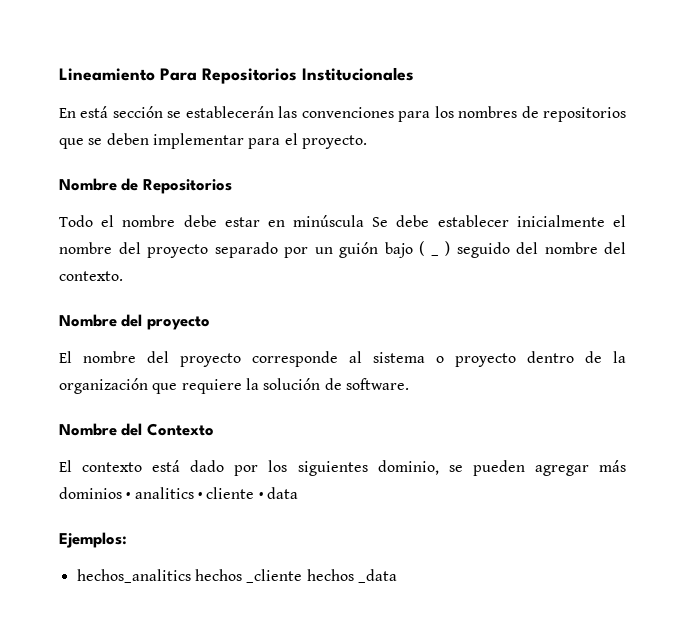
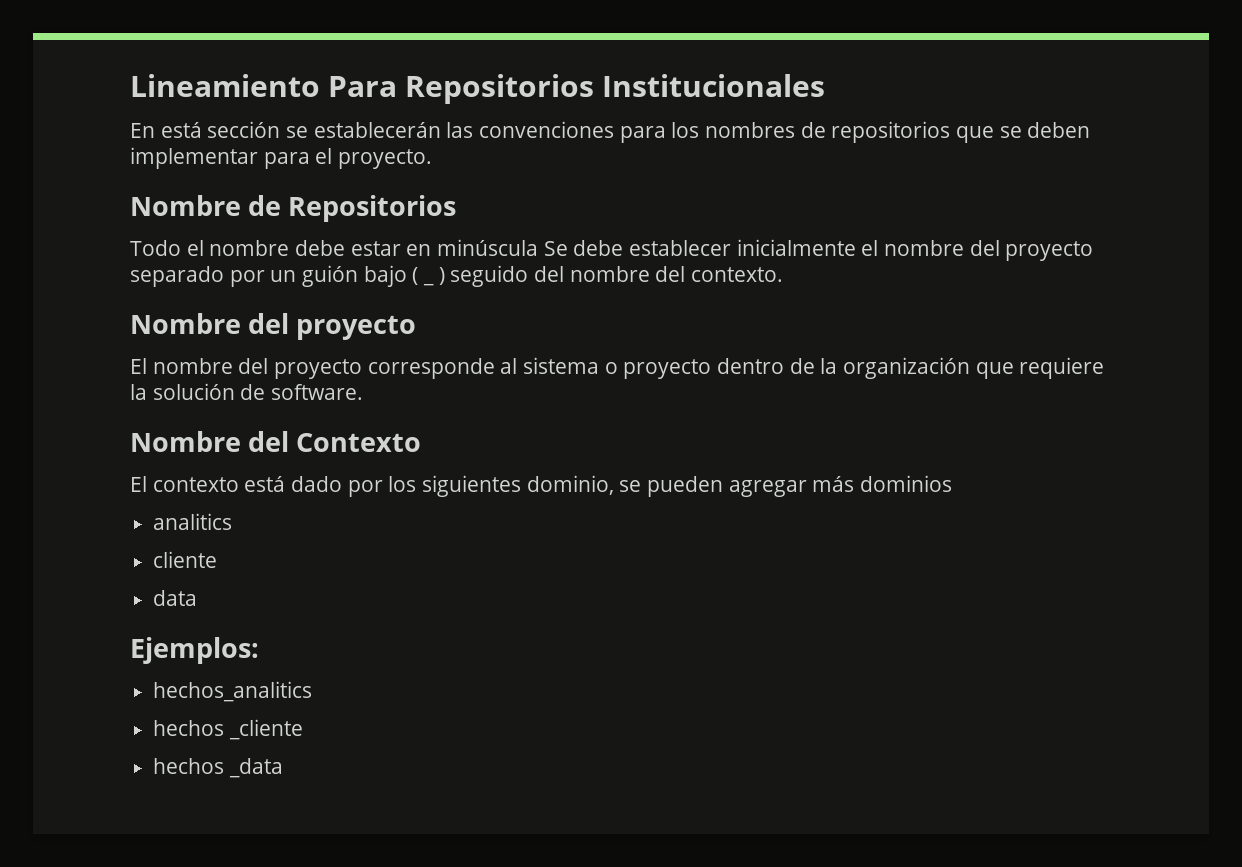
[126,492,131,499] • -> (953, 483) //
[197,492,202,499] • -> (233, 521) //
[258,492,263,499] • -> (218, 559) //
(191, 576) none -> (313, 691) //
(303, 576) none -> (303, 729) //

